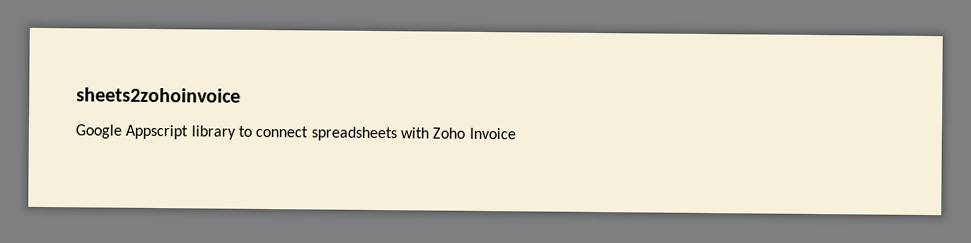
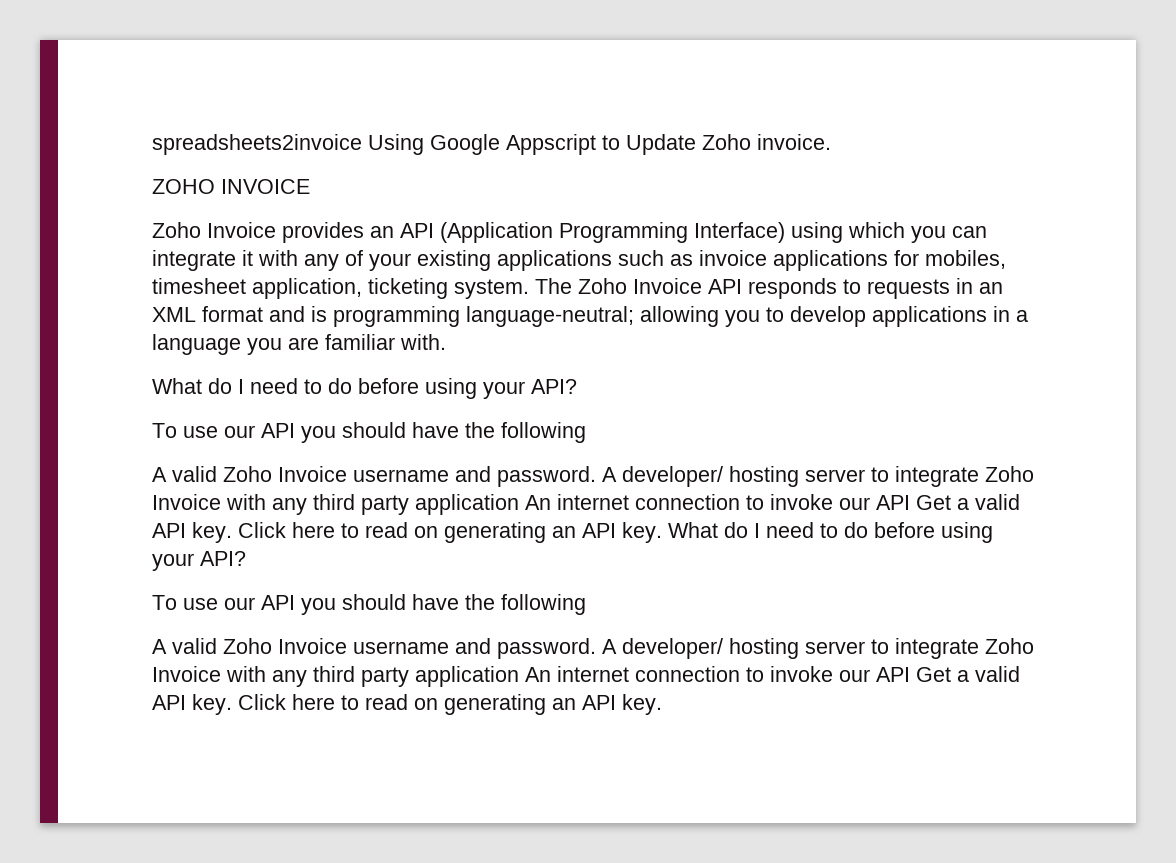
[76,87,241,103] [75,124,516,142] sheets2zohoinvoice // Google Appscript library to connect spreadsheets with Zoho Invoice -> [152,134,831,155] [152,179,310,194] [152,222,987,243] [152,250,1006,271] [152,278,1003,299] [152,306,1028,327] [152,334,446,355] [152,378,577,399] [152,422,586,443] [152,466,1034,487] [152,494,1020,515] [152,522,993,543] [152,551,246,571] [152,594,586,615] [152,638,1034,659] [152,666,1020,687] [152,694,662,715] spreadsheets2invoice Using Google Appscript to Update Zoho invoice. // ZOHO INVOICE // Zoho Invoice provides an API (Application Programming Interface) using which you can integrate it with any of your existing applications such as invoice applications for mobiles, timesheet application, ticketing system. The Zoho Invoice API responds to requests in an XML format and is programming language-neutral; allowing you to develop applications in a language you are familiar with. // What do I need to do before using your API? // To use our API you should have the following // A valid Zoho Invoice username and password. A developer/ hosting server to integrate Zoho Invoice with any third party application An internet connection to invoke our API Get a valid API key. Click here to read on generating an API key. What do I need to do before using your API? // To use our API you should have the following // A valid Zoho Invoice username and password. A developer/ hosting server to integrate Zoho Invoice with any third party application An internet connection to invoke our API Get a valid API key. Click here to read on generating an API key.

